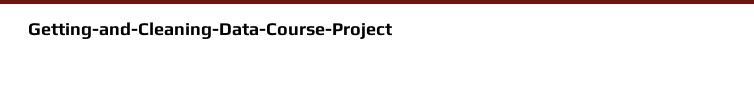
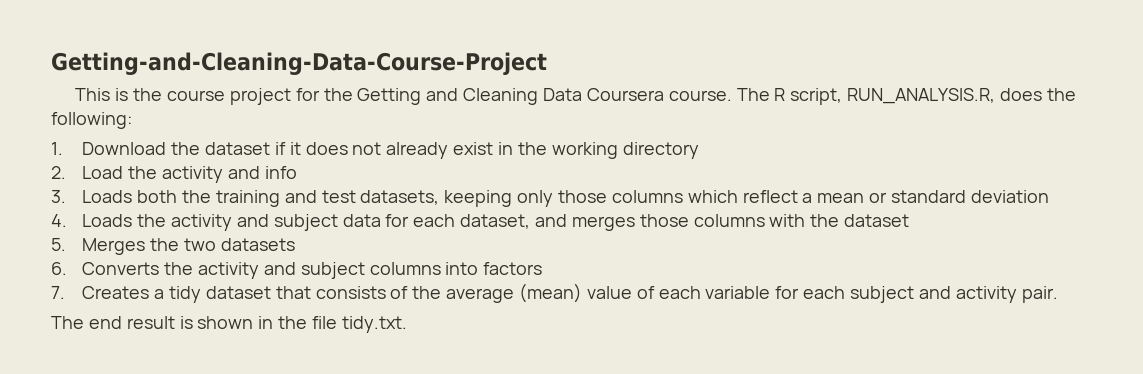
(392, 30) none -> [75,88,1076,105] [51,112,132,129] [51,142,699,159] [51,166,297,183] [51,190,1049,207] [51,214,910,231] [51,238,295,255] [51,262,543,279] [51,283,1058,303] [51,316,407,333] // This is the course project for the Getting and Cleaning Data Coursera course. The R script, RUN_ANALYSIS.R, does the following: // 1. Download the dataset if it does not already exist in the working directory // 2. Load the activity and info // 3. Loads both the training and test datasets, keeping only those columns which reflect a mean or standard deviation // 4. Loads the activity and subject data for each dataset, and merges those columns with the dataset // 5. Merges the two datasets // 6. Converts the activity and subject columns into factors // 7. Creates a tidy dataset that consists of the average (mean) value of each variable for each subject and activity pair. // The end result is shown in the file tidy.txt.

